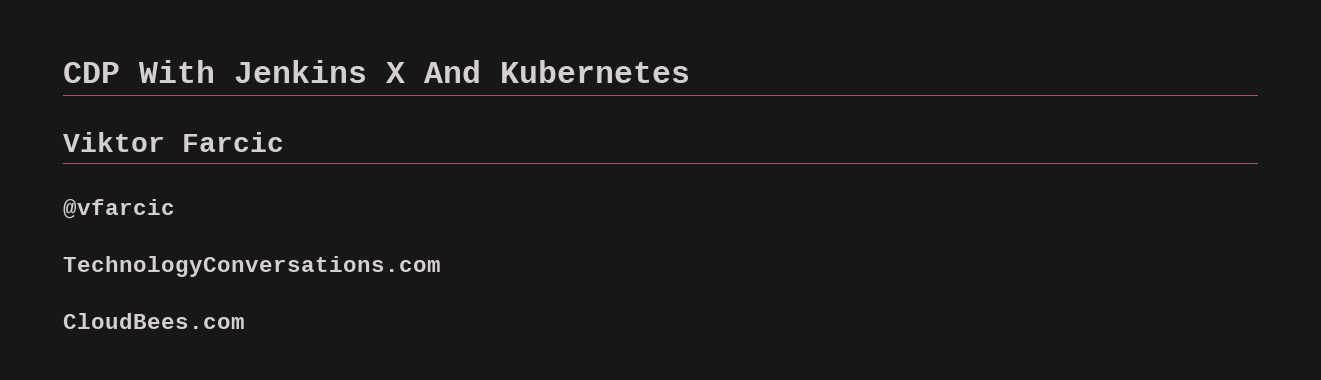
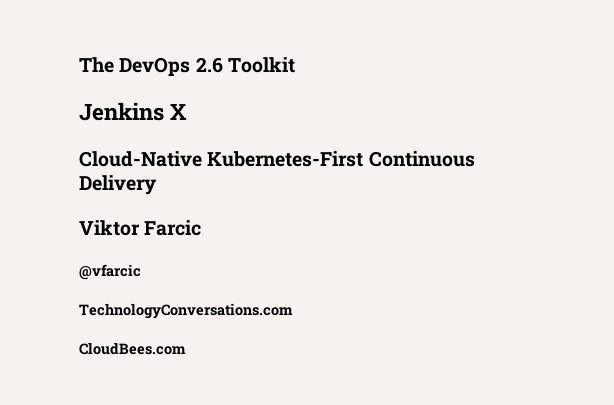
[63,60,690,83] CDP With Jenkins X And Kubernetes -> [79,57,295,76] [79,102,188,121] [79,151,475,167] [79,175,157,195] The DevOps 2.6 Toolkit // Jenkins X // Cloud-Native Kubernetes-First Continuous Delivery

